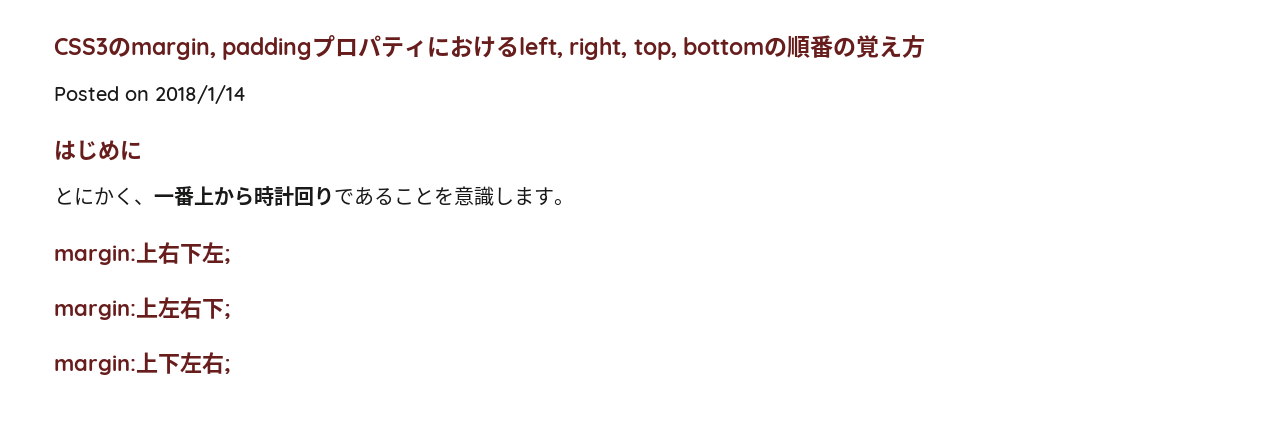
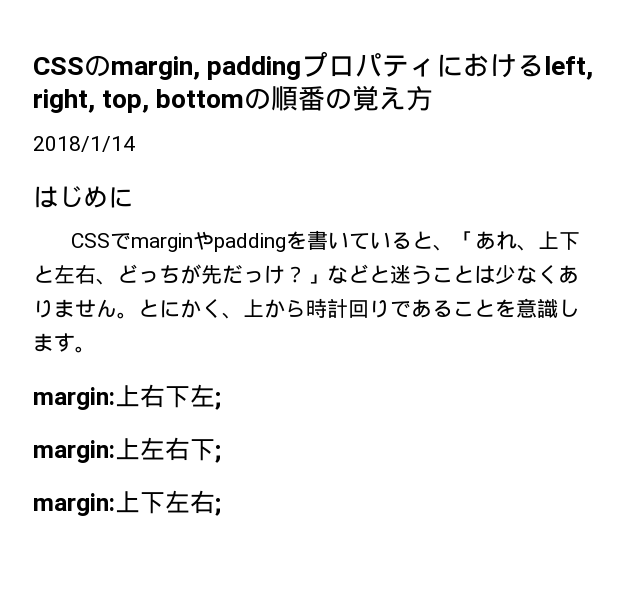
[54,38,108,55] CSS3 -> [33,57,84,75] CSS
[54,86,149,101] Posted on -> (434, 98) none
(142, 150) none -> [71,230,581,252] [33,264,579,285] [33,299,138,319] CSSでmarginやpaddingを書いていると、「あれ、上下と左右、どっちが先だっけ？」などと迷うことは少なくありません。
[154,186,194,206] 一番 -> (243, 315) none

